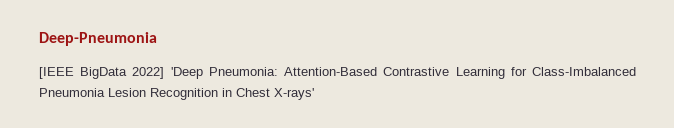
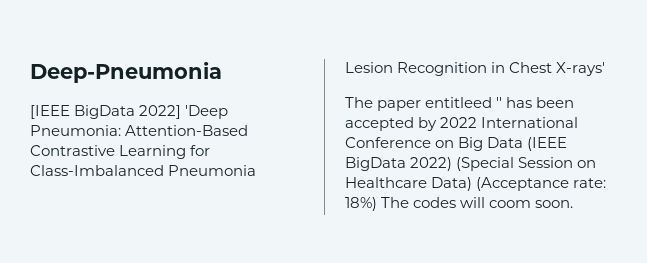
(314, 94) none -> [345,97,575,111] [345,117,579,131] [345,137,568,151] [345,157,597,171] [345,177,607,191] [345,197,574,211] // The paper entitleed '' has been accepted by 2022 International Conference on Big Data (IEEE BigData 2022) (Special Session on Healthcare Data) (Acceptance rate: 18%) The codes will coom soon.

